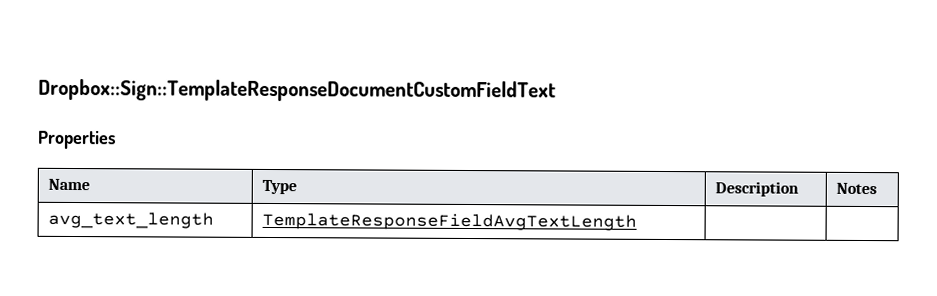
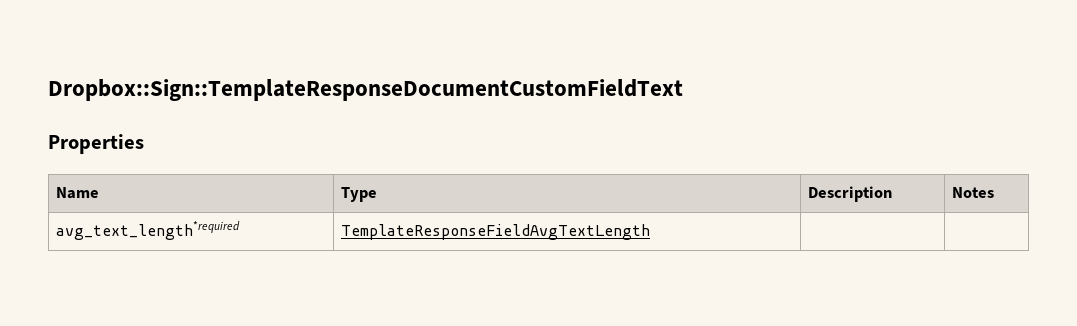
[47,211,214,229] avg_text_length -> [55,221,240,240] avg_text_length*required

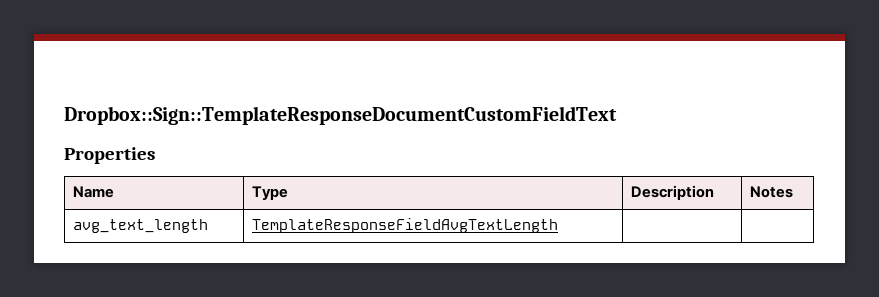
[55,221,240,240] avg_text_length*required -> [72,219,208,233] avg_text_length

